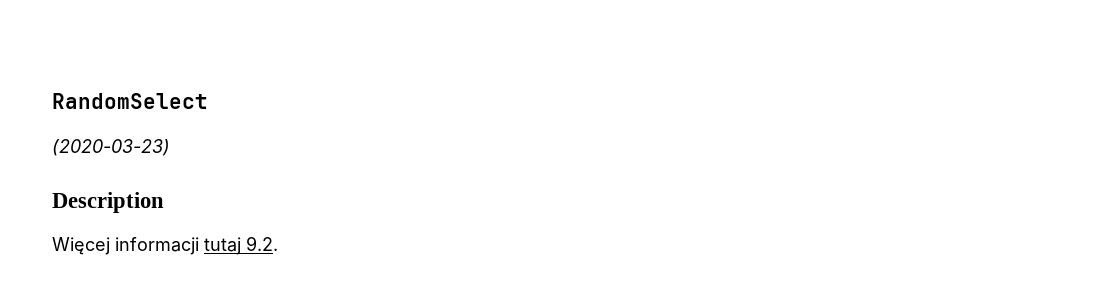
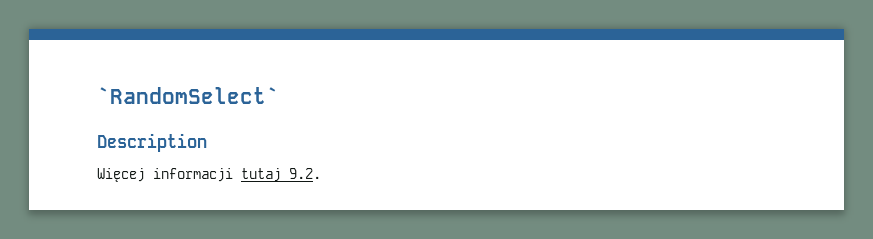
[52,93,208,109] [52,139,170,156] RandomSelect // (2020-03-23) -> [97,87,279,104] `RandomSelect`

